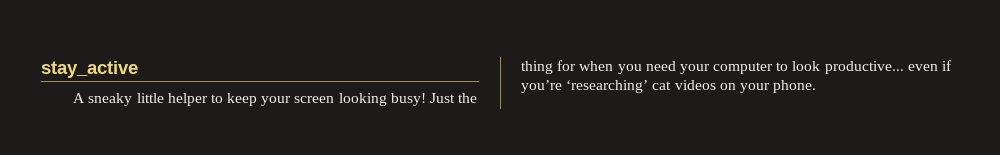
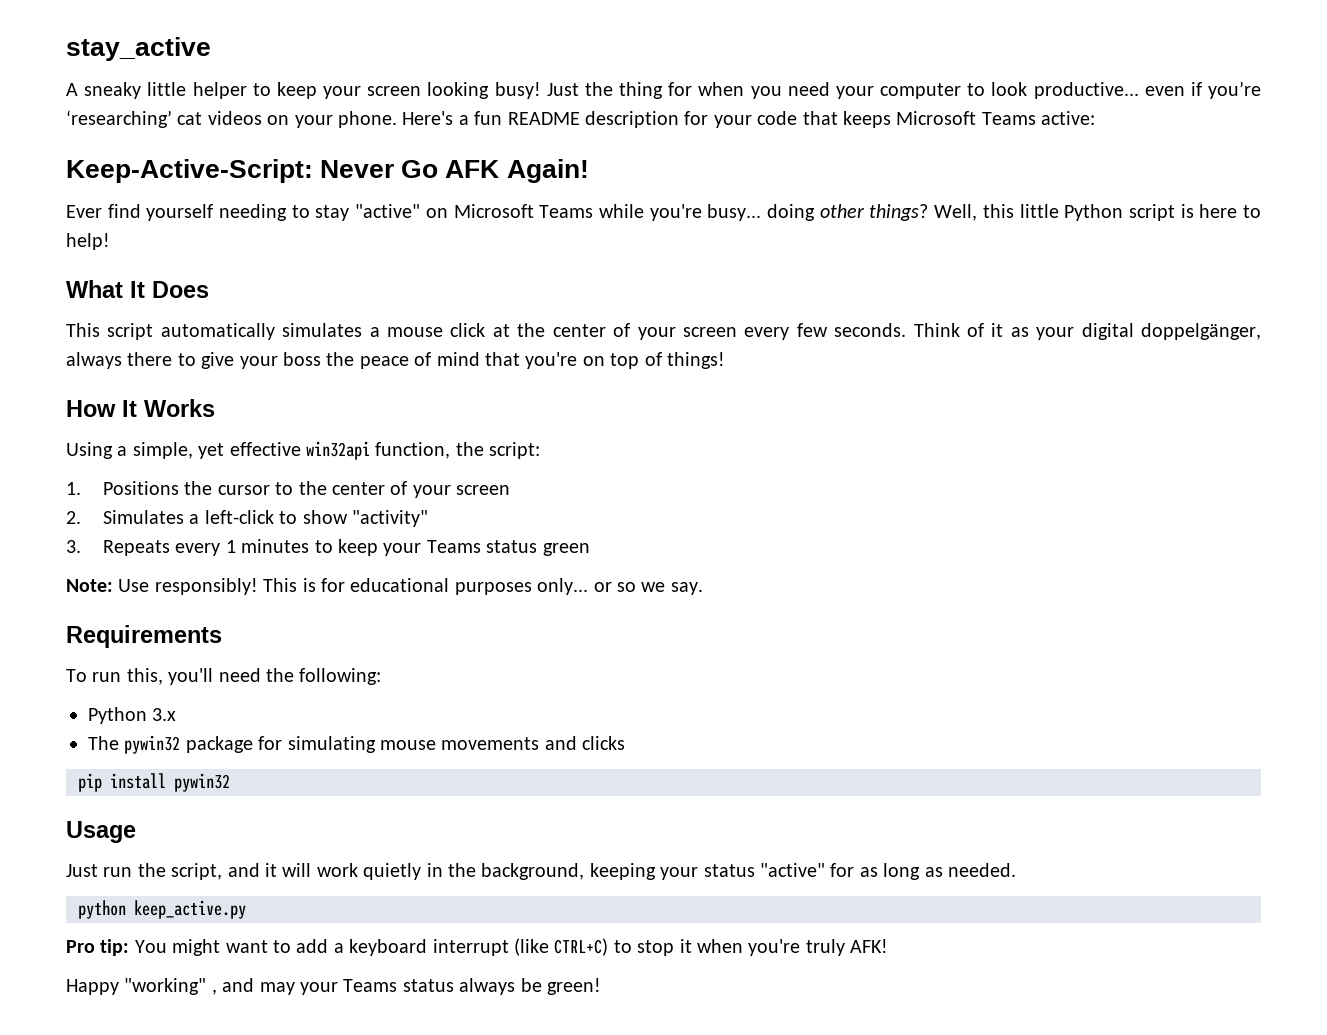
(817, 86) none -> [402,111,1096,128] [66,159,589,183] [66,204,1261,221] [66,233,110,250] [66,280,209,298] [66,323,1261,340] [66,352,725,369] [66,399,215,417] [66,441,541,460] [66,481,511,498] [66,510,429,527] [66,539,590,556] [66,578,703,595] [66,625,222,648] [66,668,382,685] [88,707,177,724] [88,735,626,754] [78,773,230,792] [66,821,136,843] [66,863,1016,880] [78,900,246,919] [66,938,889,956] [66,978,601,995] Here's a fun README description for your code that keeps Microsoft Teams active: // Keep-Active-Script: Never Go AFK Again! // Ever find yourself needing to stay "active" on Microsoft Teams while you're busy... doing other things? Well, this little Python script is here to help! // What It Does // This script automatically simulates a mouse click at the center of your screen every few seconds. Think of it as your digital doppelgänger, always there to give your boss the peace of mind that you're on top of things! // How It Works // Using a simple, yet effective win32api function, the script: // 1. Positions the cursor to the center of your screen // 2. Simulates a left-click to show "activity" // 3. Repeats every 1 minutes to keep your Teams status green // Note: Use responsibly! This is for educational purposes only... or so we say. // Requirements // To run this, you'll need the following: // Python 3.x // The pywin32 package for simulating mouse movements and clicks // pip install pywin32 // Usage // Just run the script, and it will work quietly in the background, keeping your status "active" for as long as needed. // python keep_active.py // Pro tip: You might want to add a keyboard interrupt (like CTRL+C) to stop it when you're truly AFK! // Happy "working" , and may your Teams status always be green!

